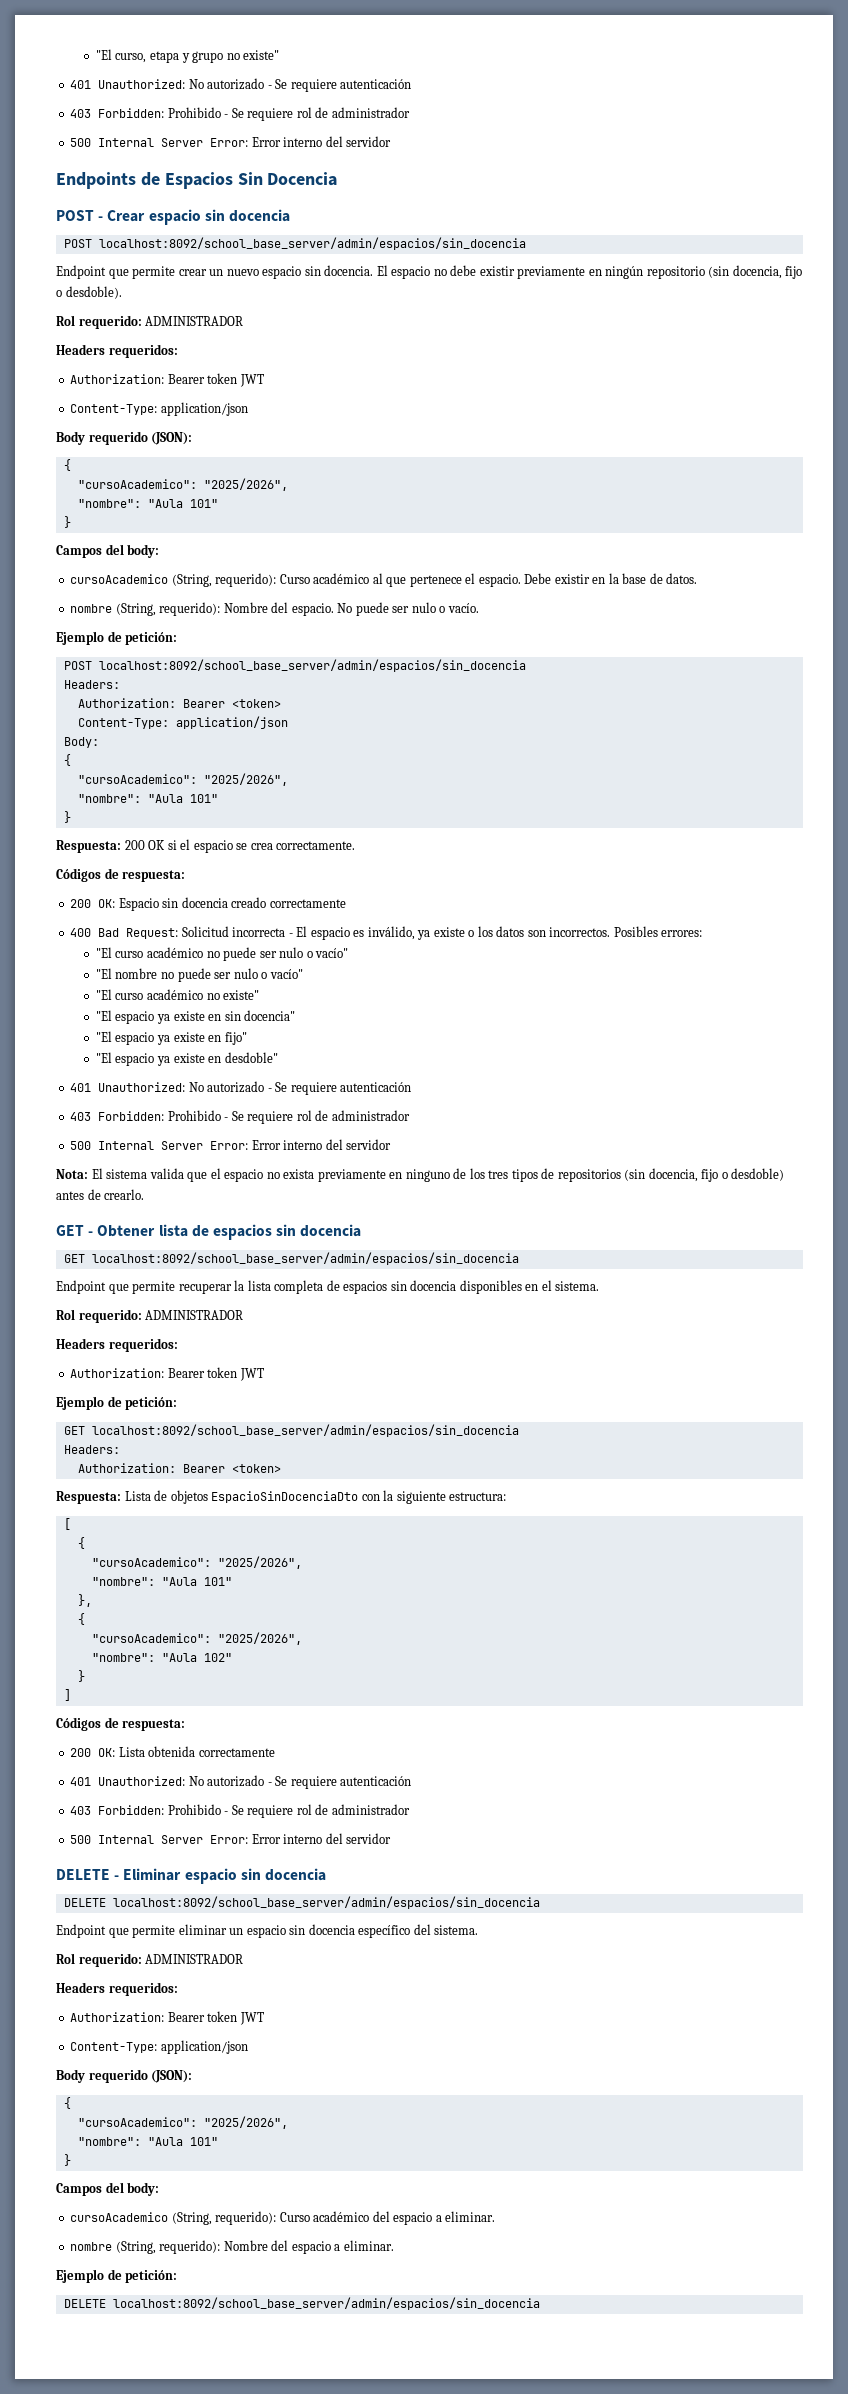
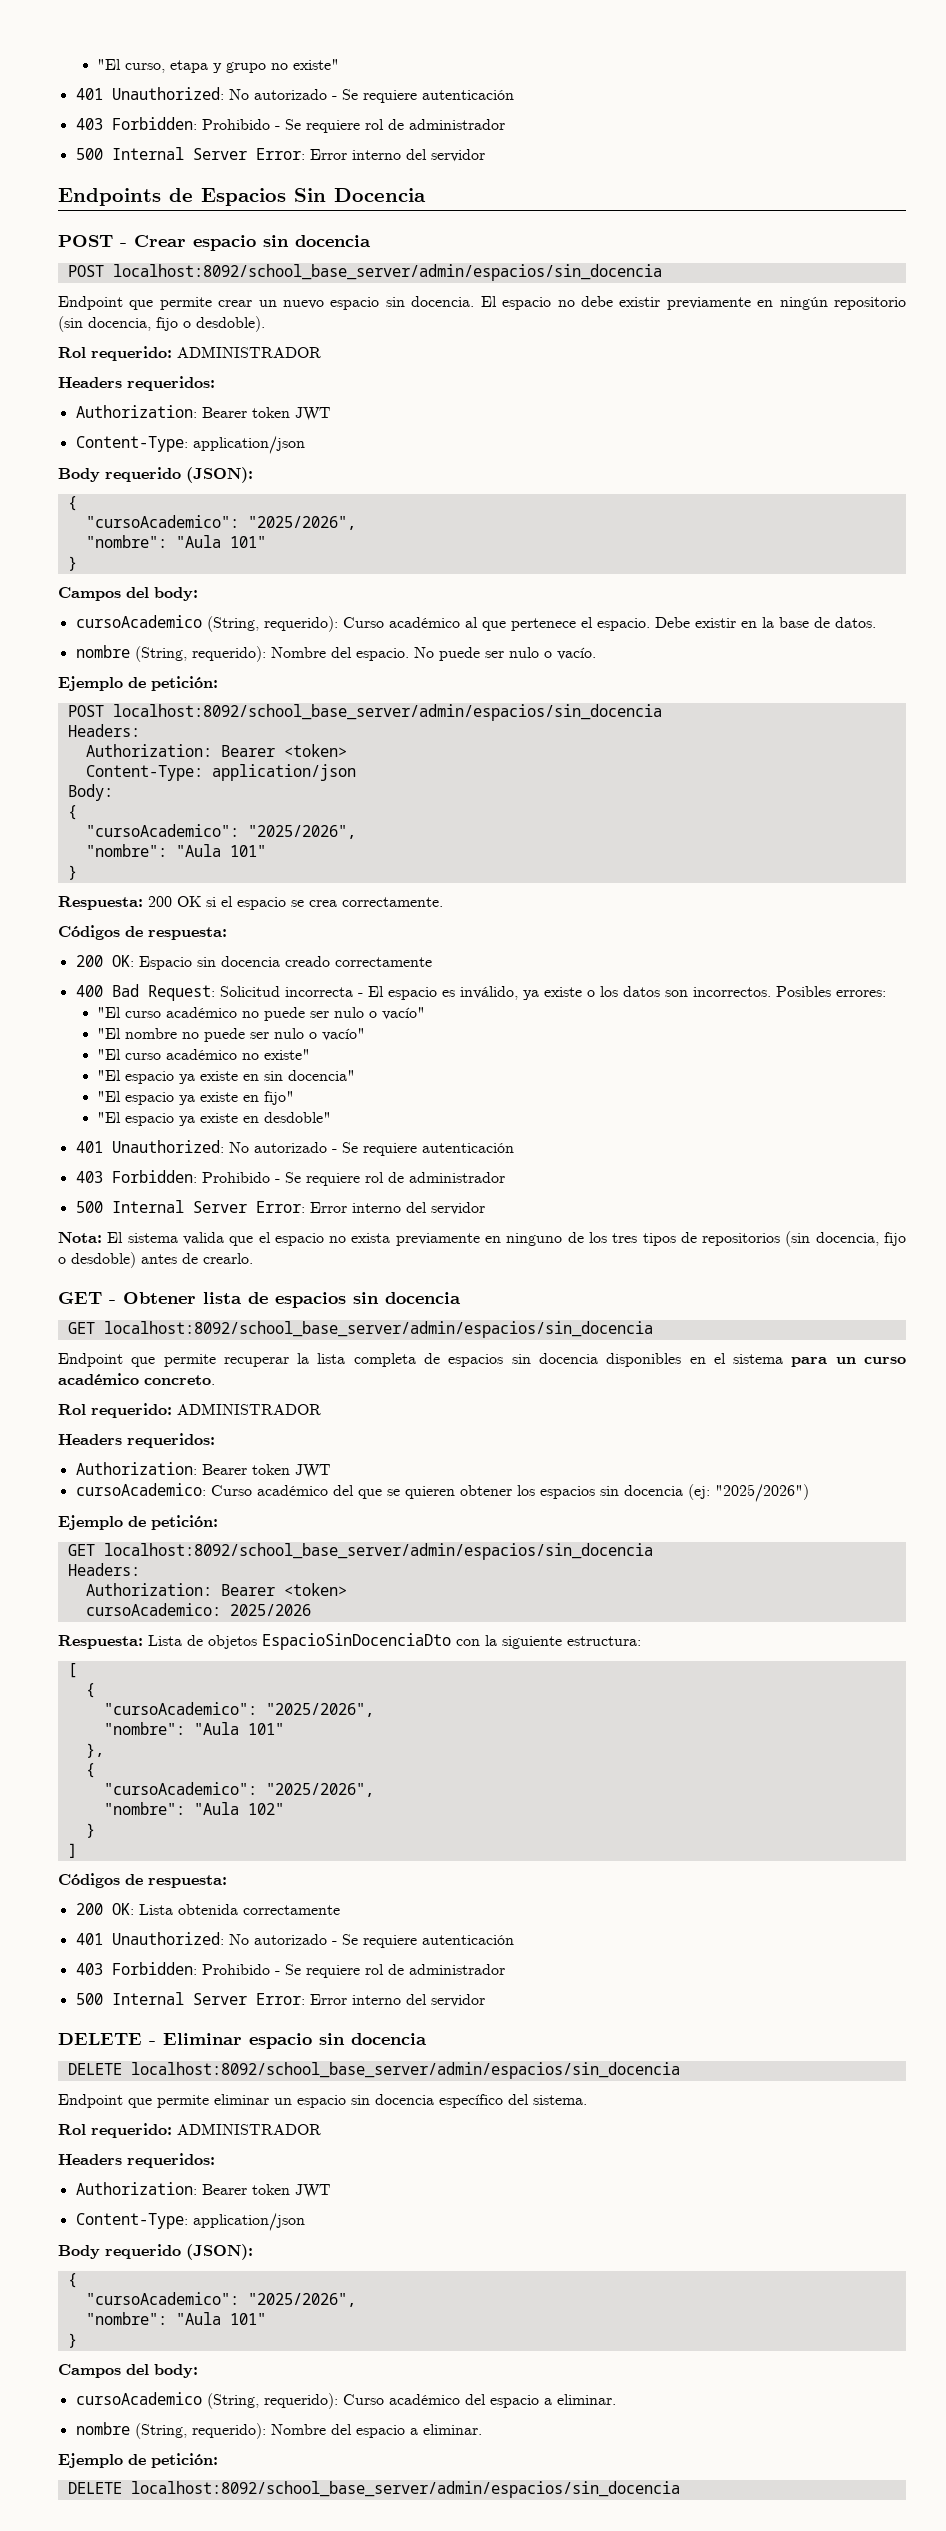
[555,1281,600,1291] [56,1309,244,1323] [56,1338,178,1352] [70,1367,264,1381] sistema. // Rol requerido: ADMINISTRADOR // Headers requeridos: // Authorization: Bearer token JWT -> [733,1354,906,1367] [58,1373,215,1385] [58,1403,321,1418] [58,1433,215,1448] [75,1462,331,1478] [75,1483,809,1502] sistema para un curso académico concreto. // Rol requerido: ADMINISTRADOR // Headers requeridos: // Authorization: Bearer token JWT // cursoAcademico: Curso académico del que se quieren obtener los espacios sin docencia (ej: "2025/2026")
(281, 1468) none -> [85,1603,311,1616] // cursoAcademico: 2025/2026

